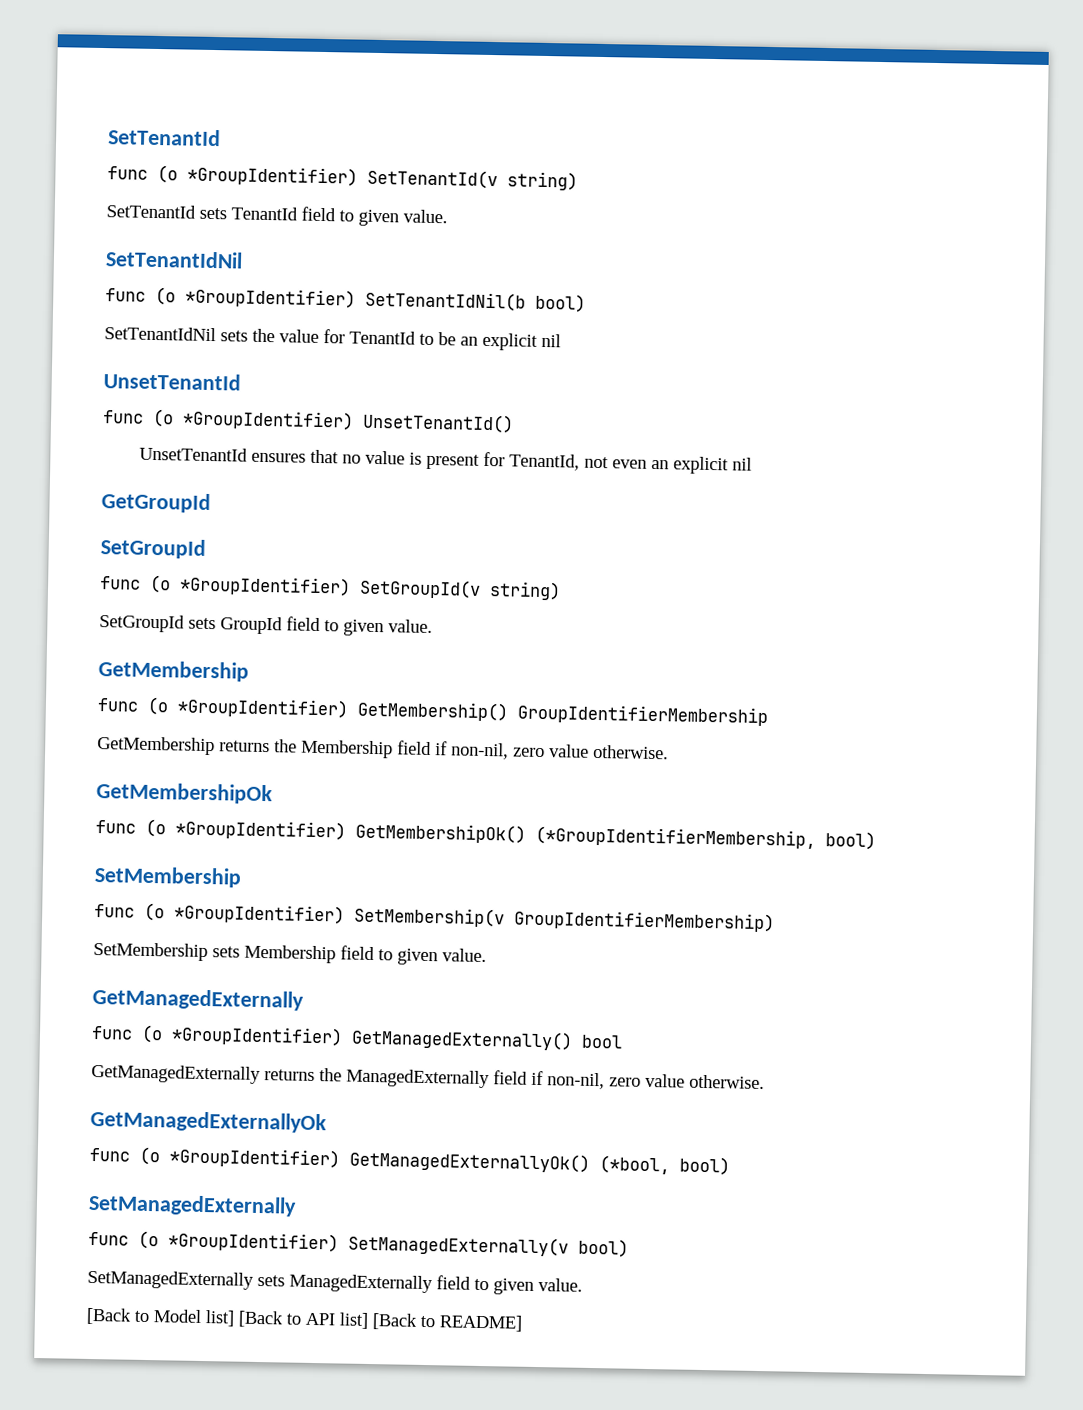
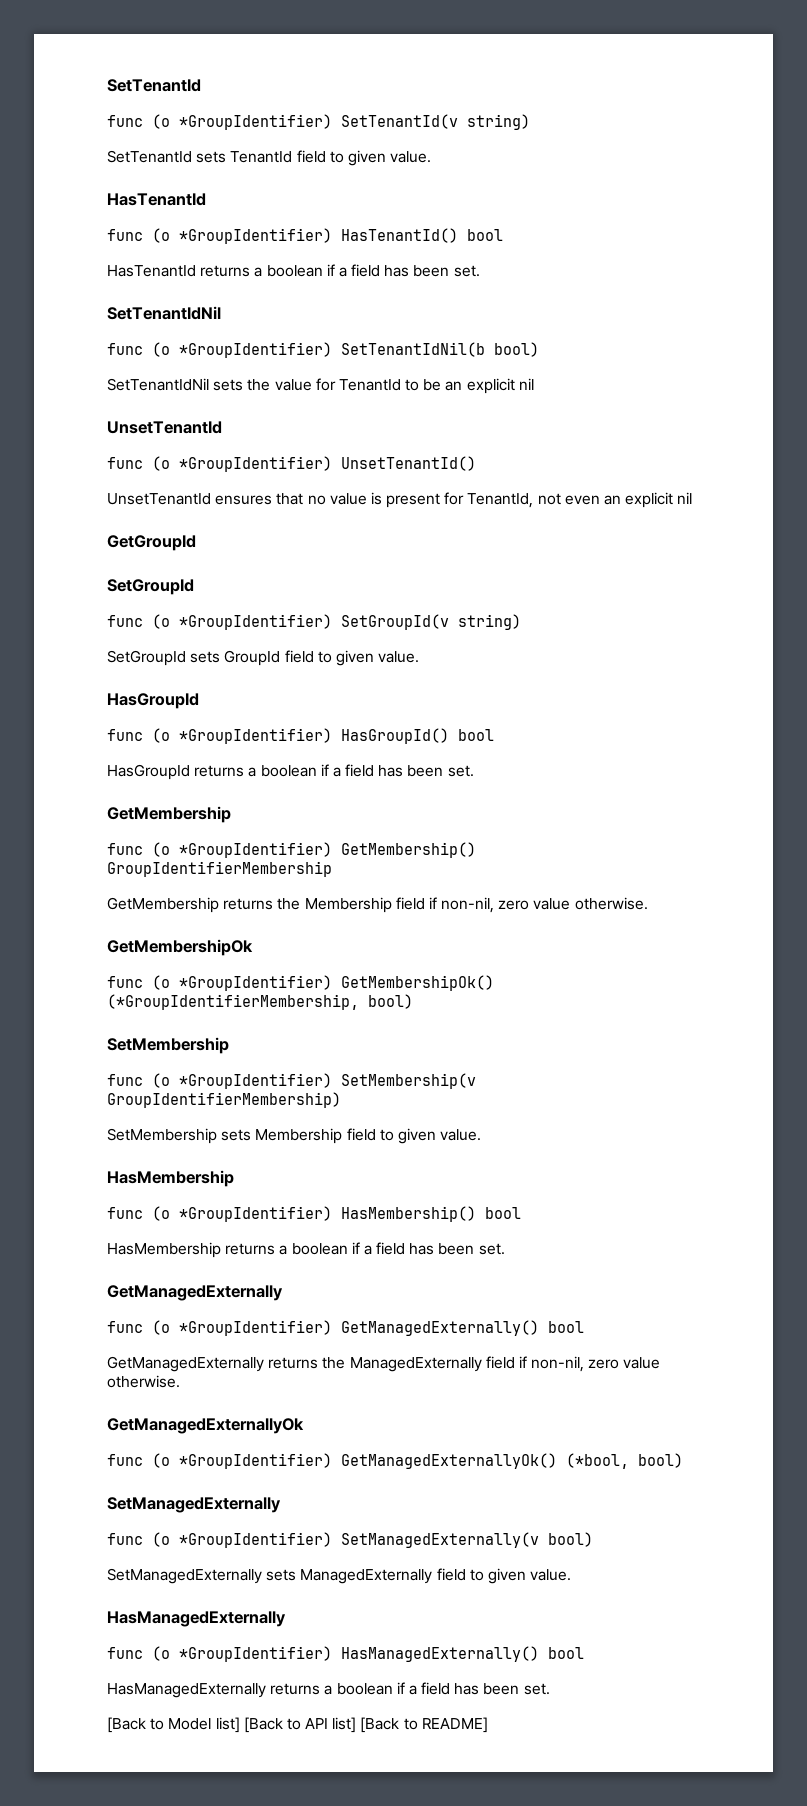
(448, 216) none -> [107,193,206,206] [107,228,503,244] [107,264,480,277] // HasTenantId // func (o *GroupIdentifier) HasTenantId() bool // HasTenantId returns a boolean if a field has been set.
(433, 626) none -> [107,693,199,709] [107,728,494,744] [107,764,474,780] // HasGroupId // func (o *GroupIdentifier) HasGroupId() bool // HasGroupId returns a boolean if a field has been set.
(487, 955) none -> [107,1170,234,1187] [107,1206,521,1222] [107,1242,505,1258] // HasMembership // func (o *GroupIdentifier) HasMembership() bool // HasMembership returns a boolean if a field has been set.
(583, 1285) none -> [107,1611,286,1627] [107,1646,584,1662] [107,1682,550,1698] // HasManagedExternally // func (o *GroupIdentifier) HasManagedExternally() bool // HasManagedExternally returns a boolean if a field has been set.

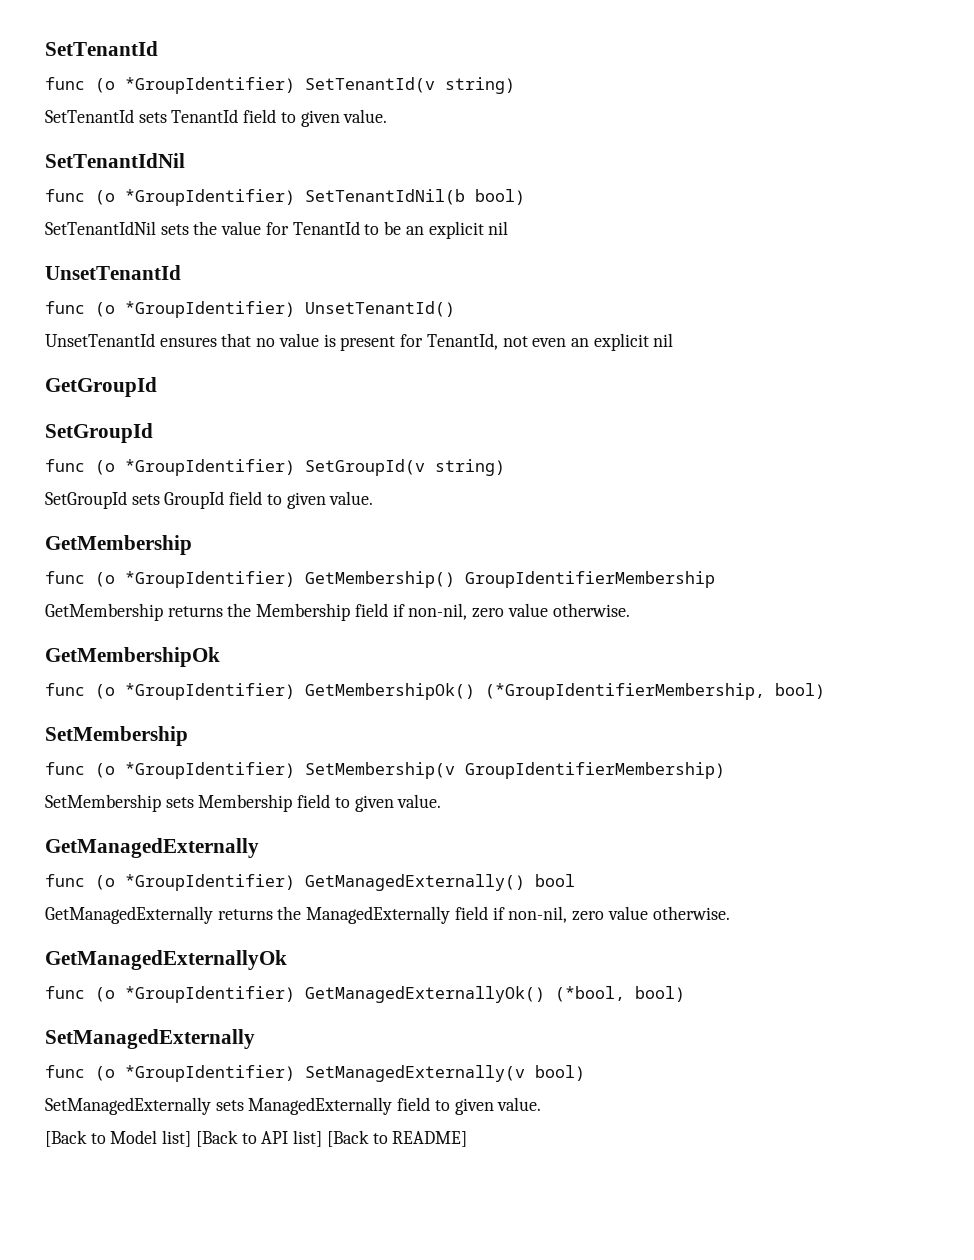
[107,193,206,206] [107,228,503,244] [107,264,480,277] // HasTenantId // func (o *GroupIdentifier) HasTenantId() bool // HasTenantId returns a boolean if a field has been set. -> (388, 116) none
[107,693,199,709] [107,728,494,744] [107,764,474,780] // HasGroupId // func (o *GroupIdentifier) HasGroupId() bool // HasGroupId returns a boolean if a field has been set. -> (374, 498) none
[107,1170,234,1187] [107,1206,521,1222] [107,1242,505,1258] // HasMembership // func (o *GroupIdentifier) HasMembership() bool // HasMembership returns a boolean if a field has been set. -> (442, 801) none
[107,1611,286,1627] [107,1646,584,1662] [107,1682,550,1698] // HasManagedExternally // func (o *GroupIdentifier) HasManagedExternally() bool // HasManagedExternally returns a boolean if a field has been set. -> (542, 1104) none

